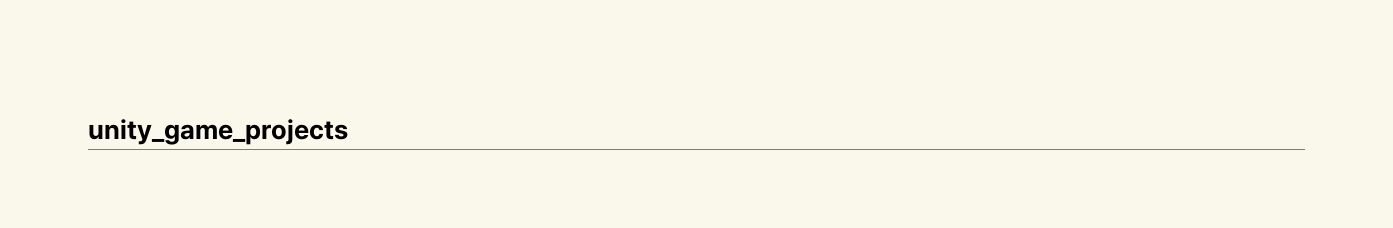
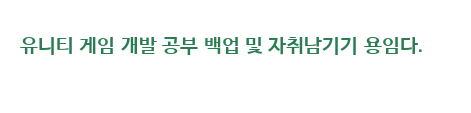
[88,119,348,145] unity_game_projects -> [20,37,423,55] 유니티 게임 개발 공부 백업 및 자취남기기 용임다.

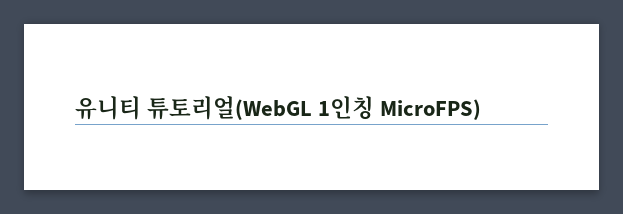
[79,37,423,55] 게임 개발 공부 백업 및 자취남기기 용임다. -> [147,95,482,120] 튜토리얼(WebGL 1인칭 MicroFPS)

